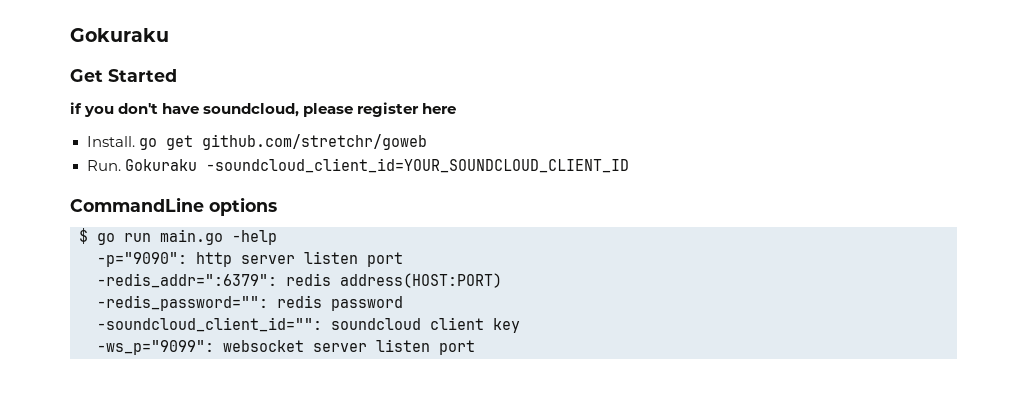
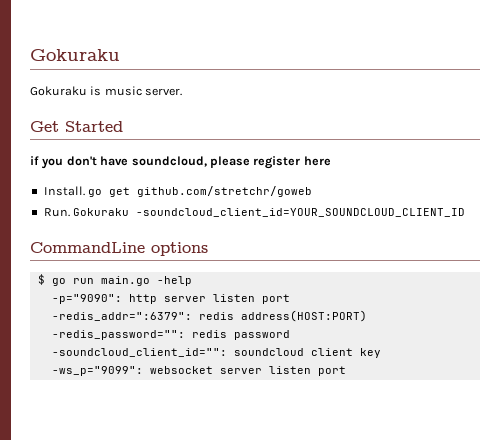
[70,28,169,42] Gokuraku -> [30,49,120,61] [30,86,183,96] Gokuraku // Gokuraku is music server.

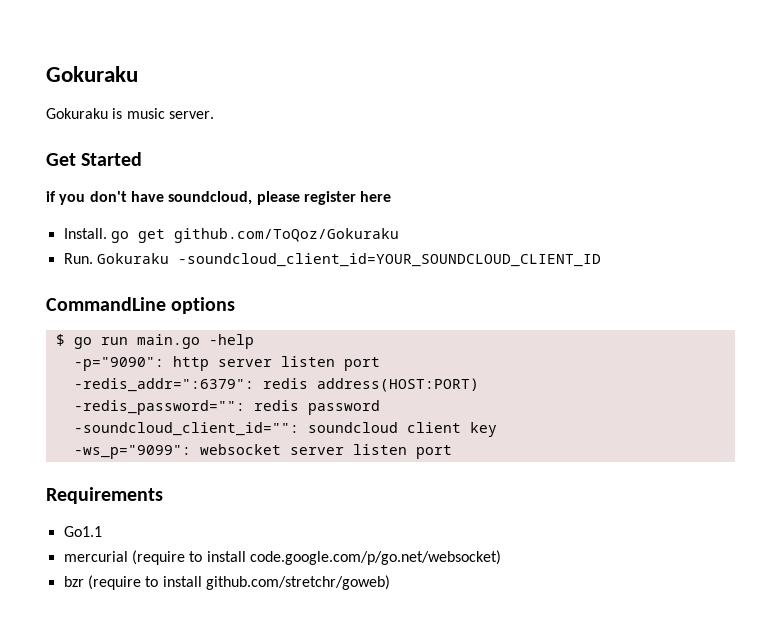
[137,186,313,197] github.com/stretchr/goweb -> [173,228,399,243] github.com/ToQoz/Gokuraku
(346, 371) none -> [46,487,163,504] [63,526,102,537] [63,550,501,565] [63,575,390,590] // Requirements // Go1.1 // mercurial (require to install code.google.com/p/go.net/websocket) // bzr (require to install github.com/stretchr/goweb)

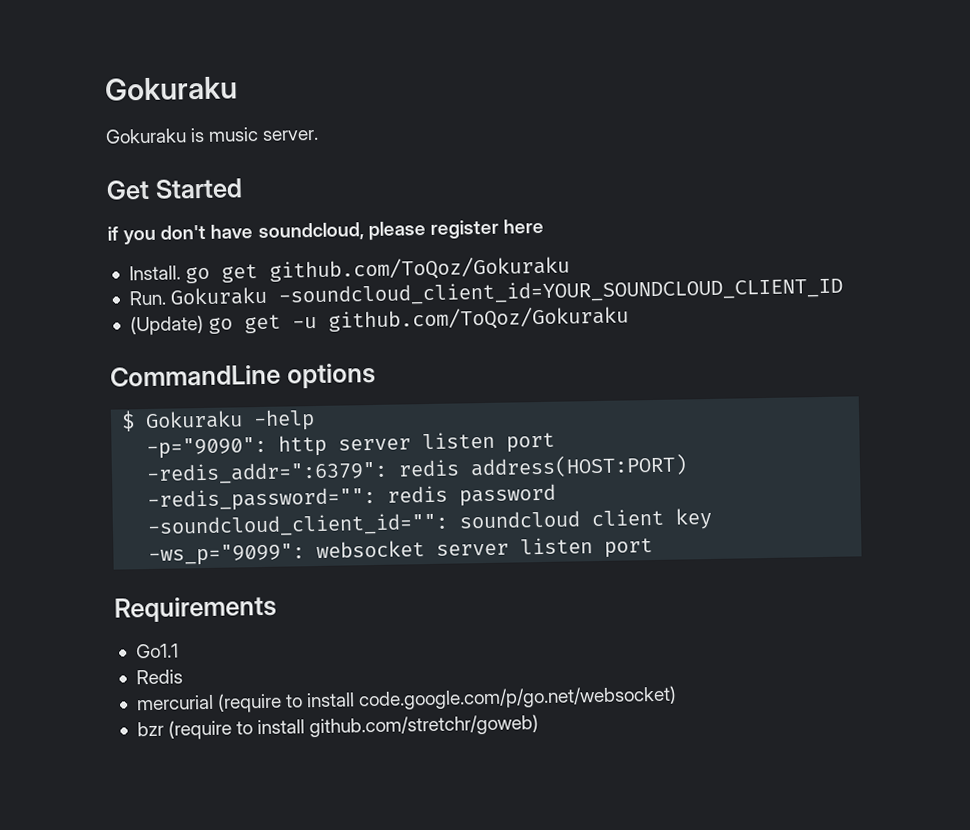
(601, 260) none -> [129,305,630,336] // (Update) go get -u github.com/ToQoz/Gokuraku
[73,334,200,349] go run main.go -> [145,410,244,430] Gokuraku
(102, 531) none -> [135,669,183,685] // Redis

